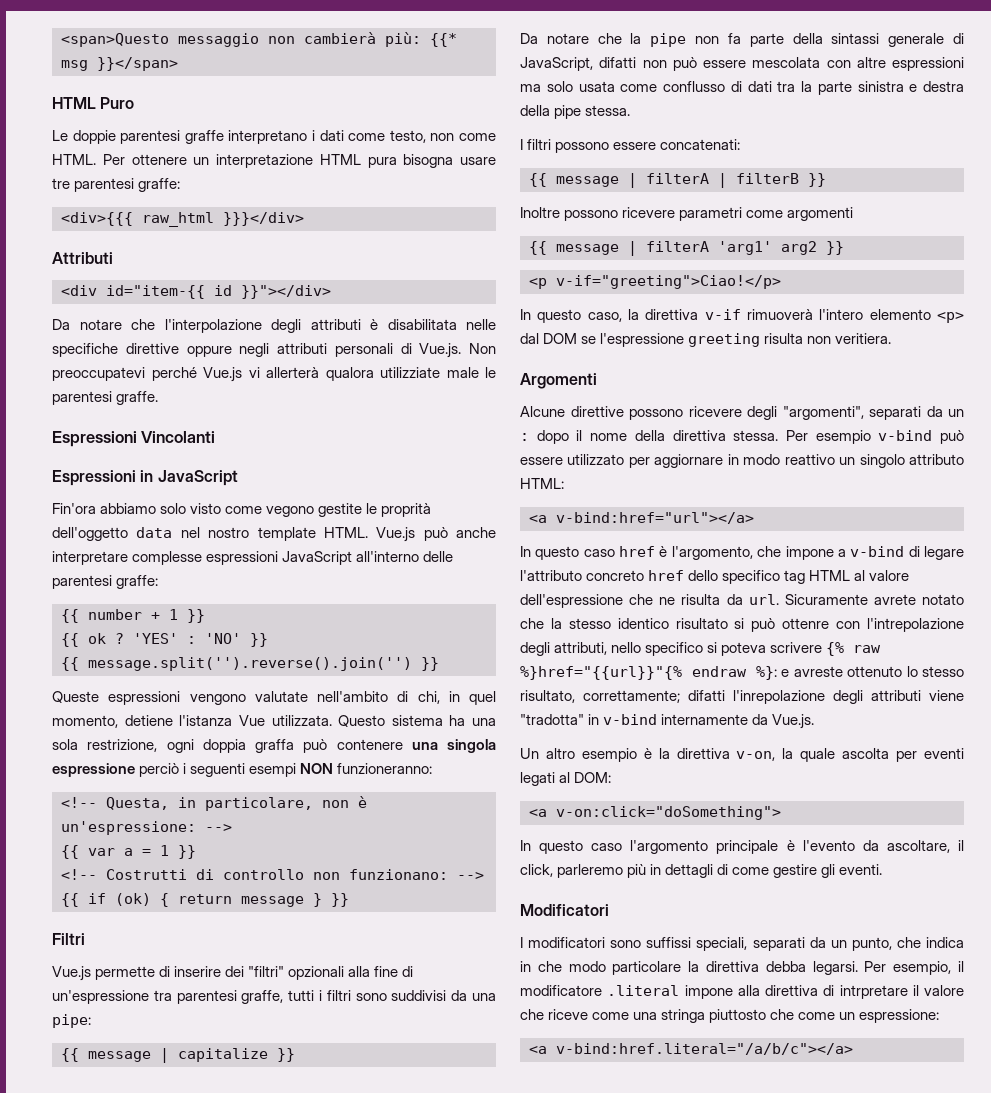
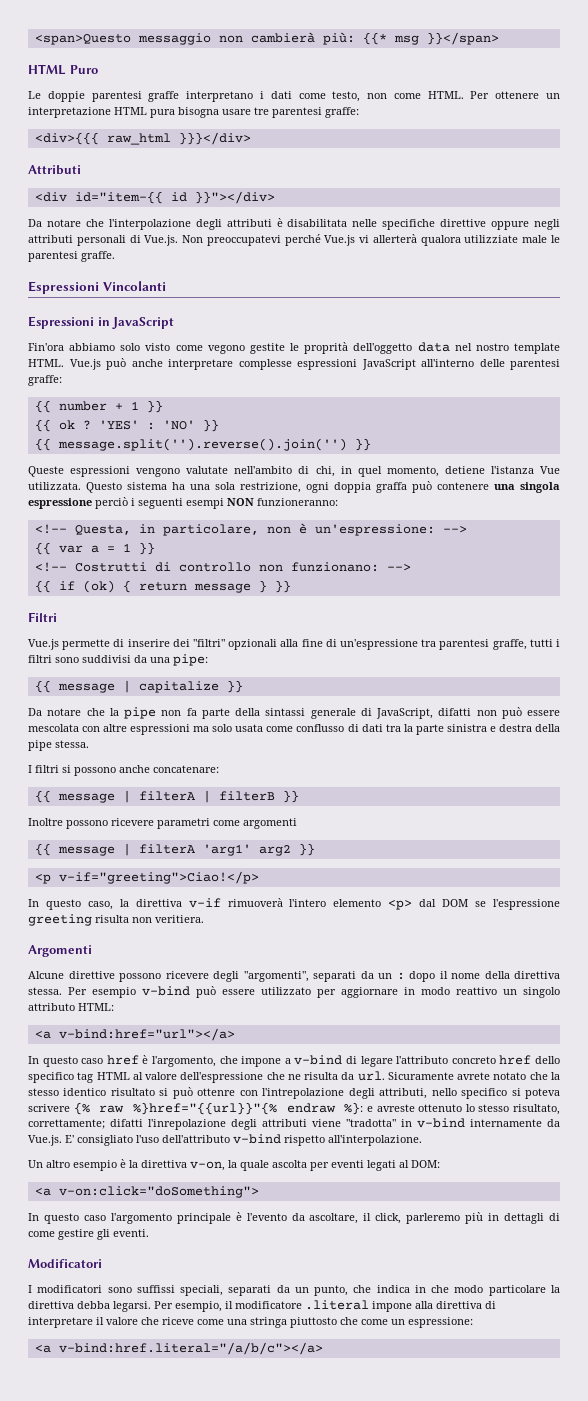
[555,139,741,153] possono essere concatenati: -> [62,765,219,776] si possono anche concatenare:
(815, 721) none -> [65,1134,422,1146] E' consigliato l'uso dell'attributo v-bind rispetto all'interpolazione.
[839,985,908,999] intrpretare -> [28,1317,93,1328] interpretare

